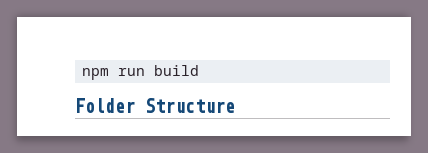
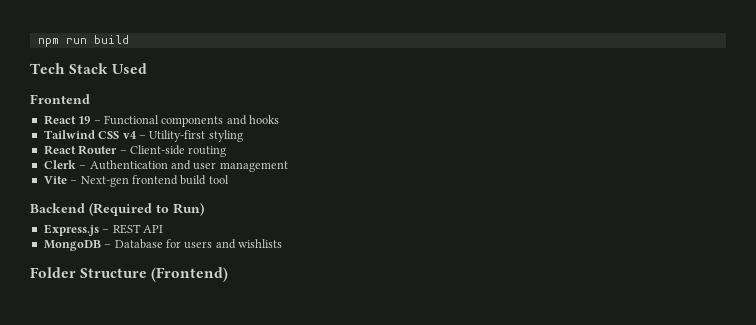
(199, 70) none -> [30,63,148,74] [30,94,90,104] [43,115,279,127] [43,130,243,142] [43,145,227,157] [43,160,288,172] [43,175,229,187] [30,202,204,216] [43,224,163,236] [43,239,282,251] // Tech Stack Used // Frontend // React 19 – Functional components and hooks // Tailwind CSS v4 – Utility-first styling // React Router – Client-side routing // Clerk – Authentication and user management // Vite – Next-gen frontend build tool // Backend (Required to Run) // Express.js – REST API // MongoDB – Database for users and wishlists
(235, 105) none -> [151,267,229,282] (Frontend)

